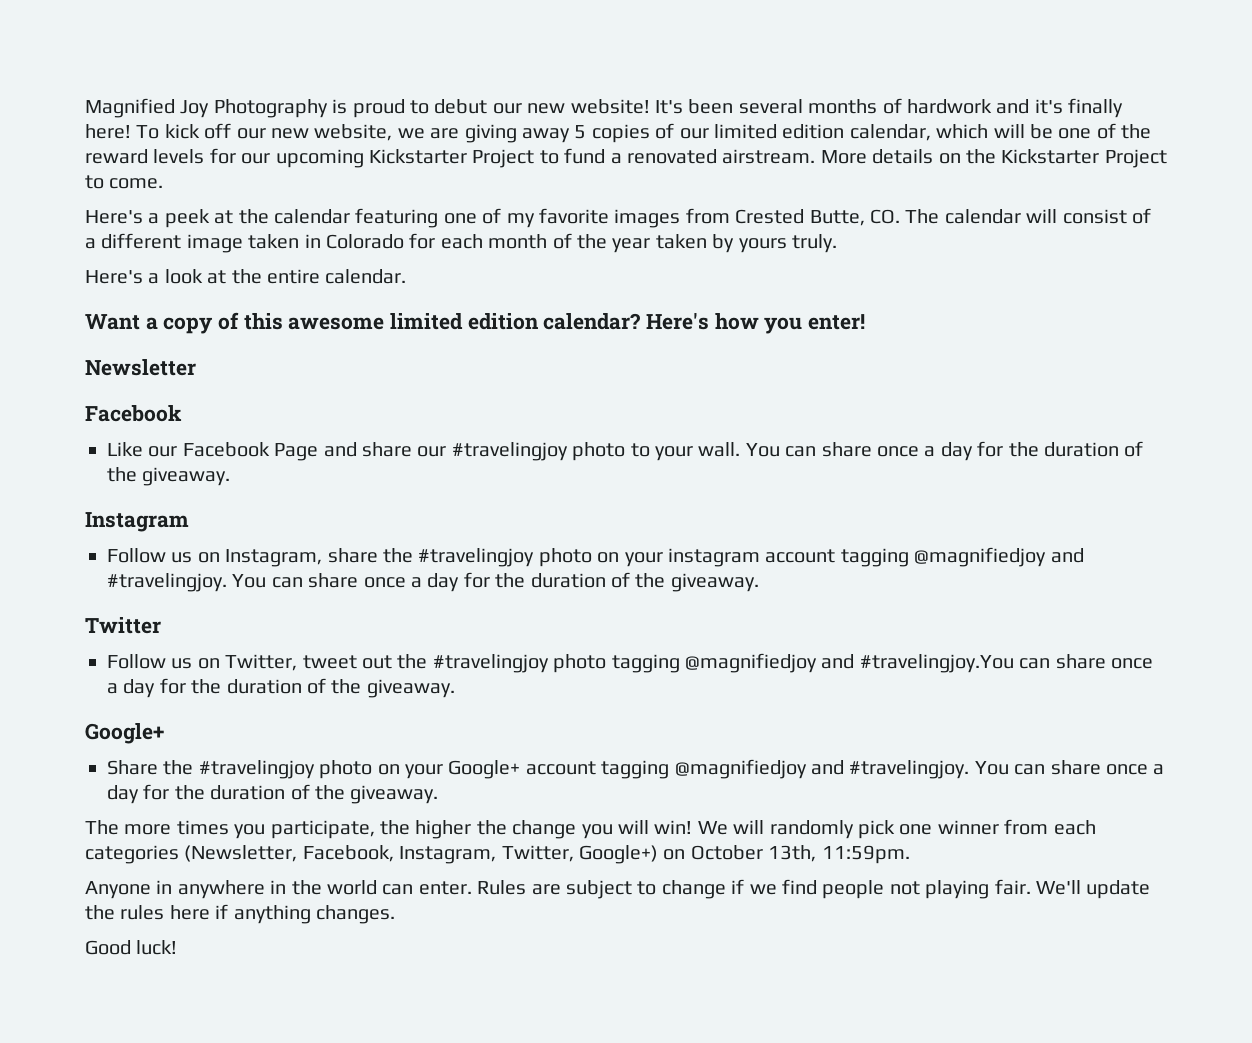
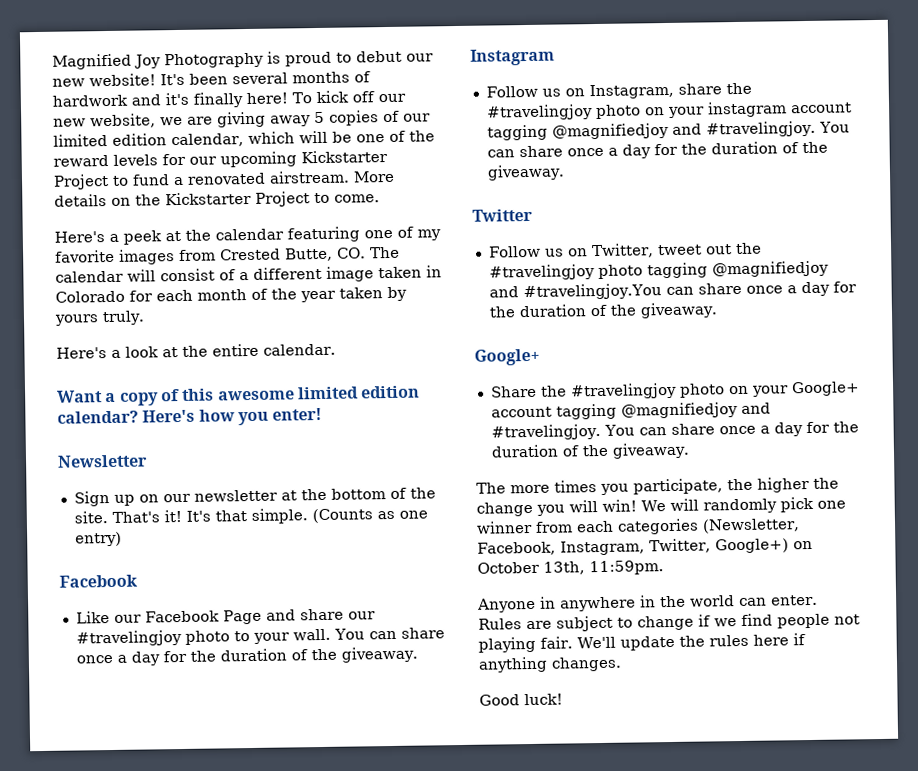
(196, 367) none -> [73,487,436,507] [73,508,428,524] [74,531,122,547] // Sign up on our newsletter at the bottom of the site. That's it! It's that simple. (Counts as one entry)

